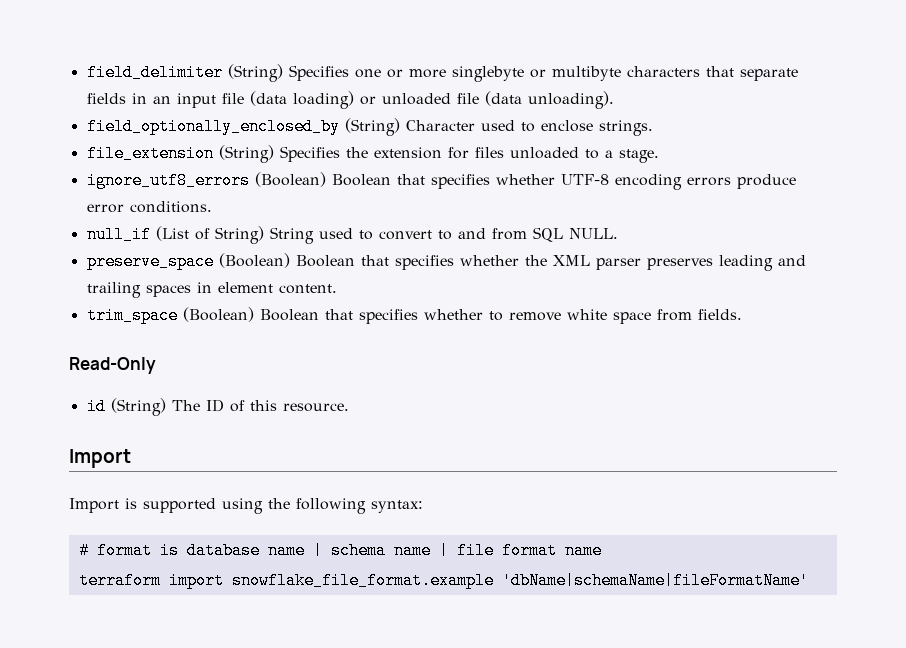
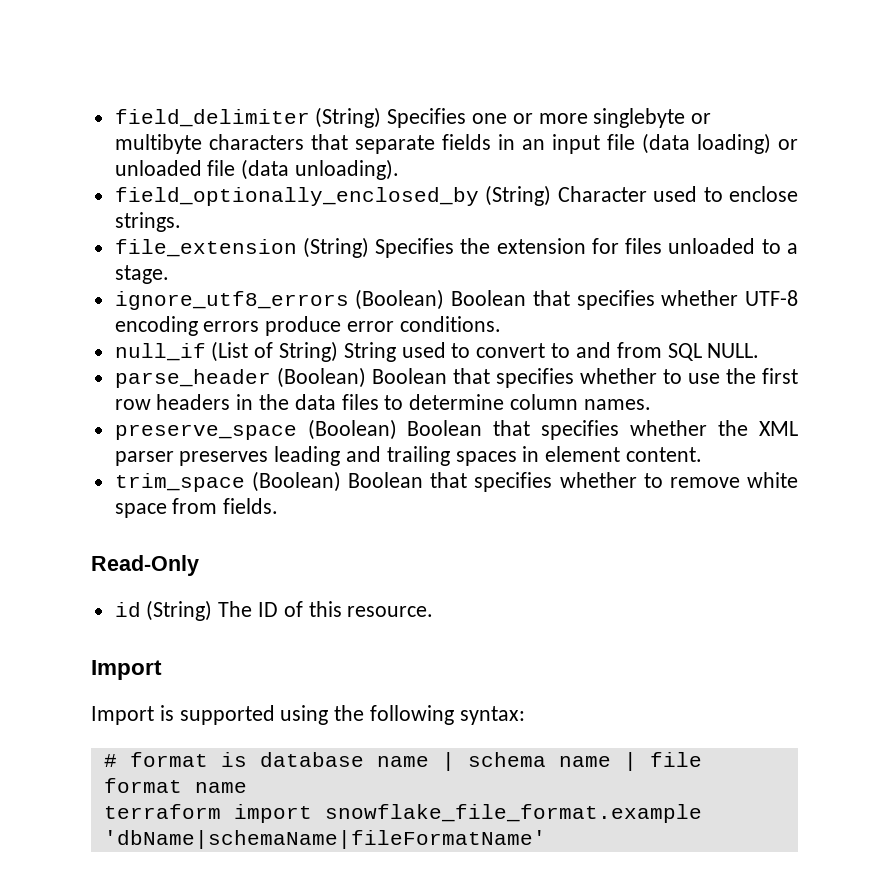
(618, 233) none -> [114,367,798,388] [114,394,651,410] // parse_header (Boolean) Boolean that specifies whether to use the first row headers in the data files to determine column names.

